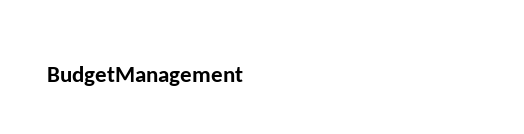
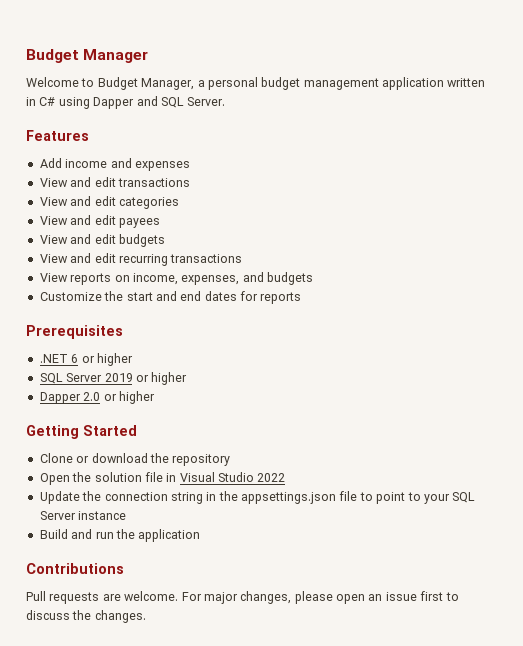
[47,66,243,86] BudgetManagement -> [26,49,149,63] [26,77,486,90] [26,96,226,109] [26,130,89,141] [39,158,190,171] [39,177,190,187] [39,196,179,209] [39,215,160,228] [39,234,165,247] [39,253,243,266] [39,272,313,285] [39,291,302,304] [26,325,123,339] [39,353,133,366] [39,372,188,385] [39,391,155,404] [26,425,137,439] [39,453,231,466] [39,472,286,485] [39,491,476,504] [39,511,127,520] [39,529,201,542] [26,563,124,574] [26,591,459,604] [26,610,146,623] Budget Manager // Welcome to Budget Manager, a personal budget management application written in C# using Dapper and SQL Server. // Features // Add income and expenses // View and edit transactions // View and edit categories // View and edit payees // View and edit budgets // View and edit recurring transactions // View reports on income, expenses, and budgets // Customize the start and end dates for reports // Prerequisites // .NET 6 or higher // SQL Server 2019 or higher // Dapper 2.0 or higher // Getting Started // Clone or download the repository // Open the solution file in Visual Studio 2022 // Update the connection string in the appsettings.json file to point to your SQL Server instance // Build and run the application // Contributions // Pull requests are welcome. For major changes, please open an issue first to discuss the changes.

